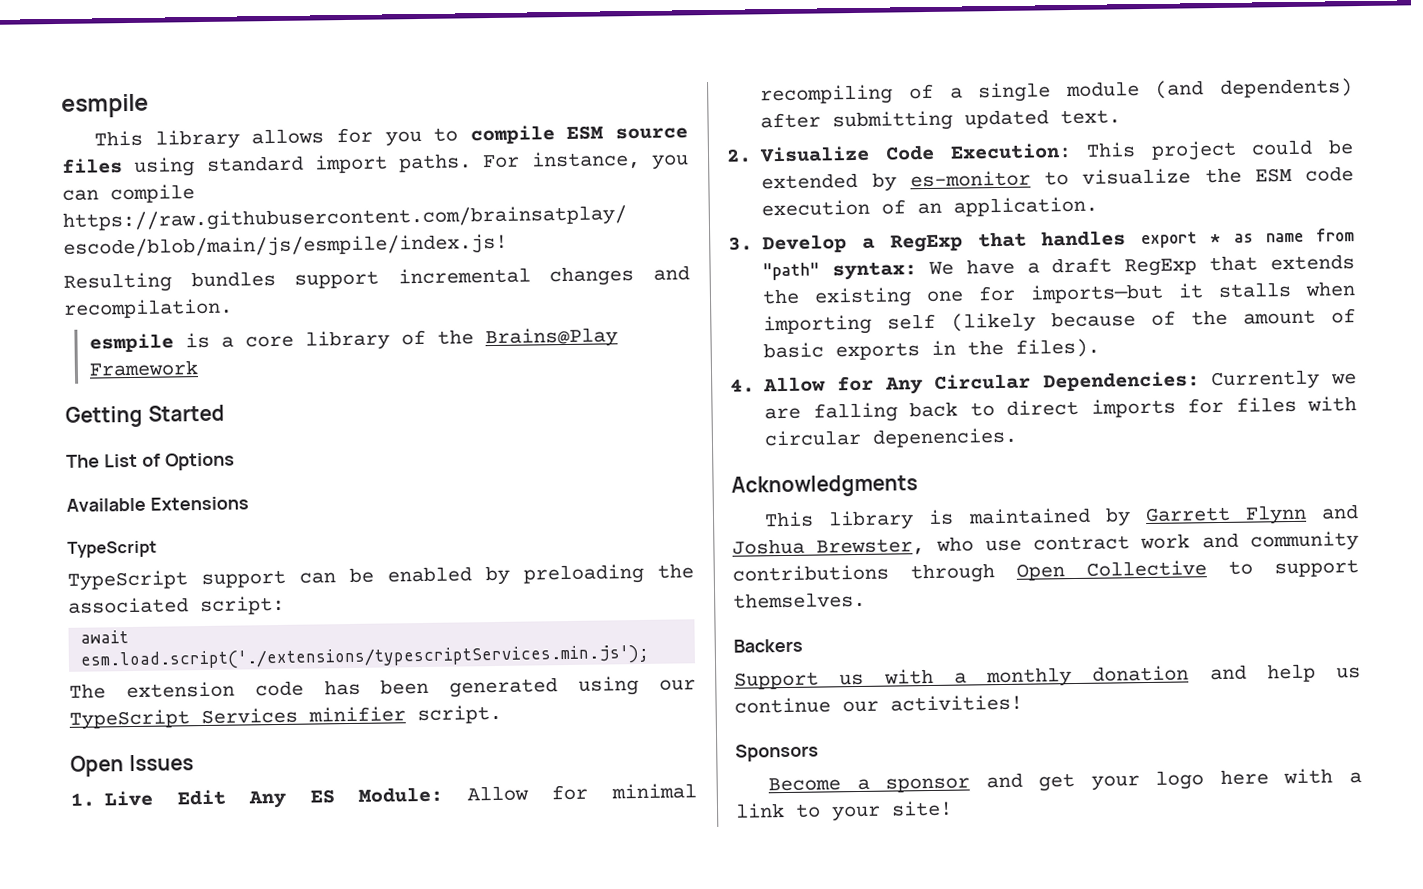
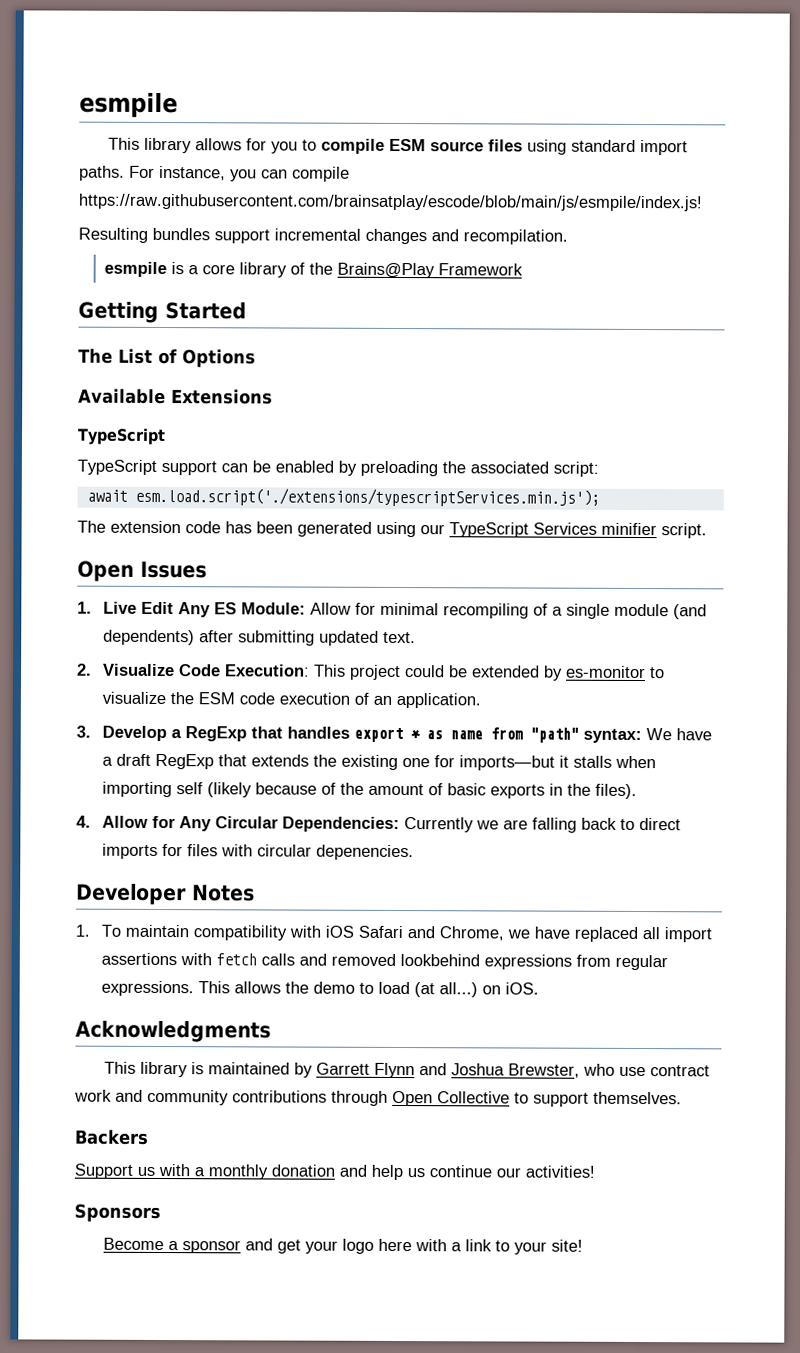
(1019, 437) none -> [76,883,255,906] [75,924,713,943] [101,952,669,971] [101,980,540,998] // Developer Notes // 1. To maintain compatibility with iOS Safari and Chrome, we have replaced all import assertions with fetch calls and removed lookbehind expressions from regular expressions. This allows the demo to load (at all...) on iOS.

